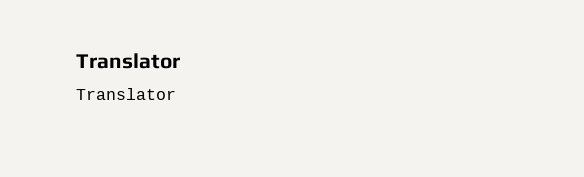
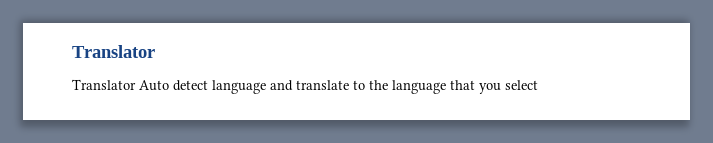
(176, 94) none -> [139,80,538,94] Auto detect language and translate to the language that you select

